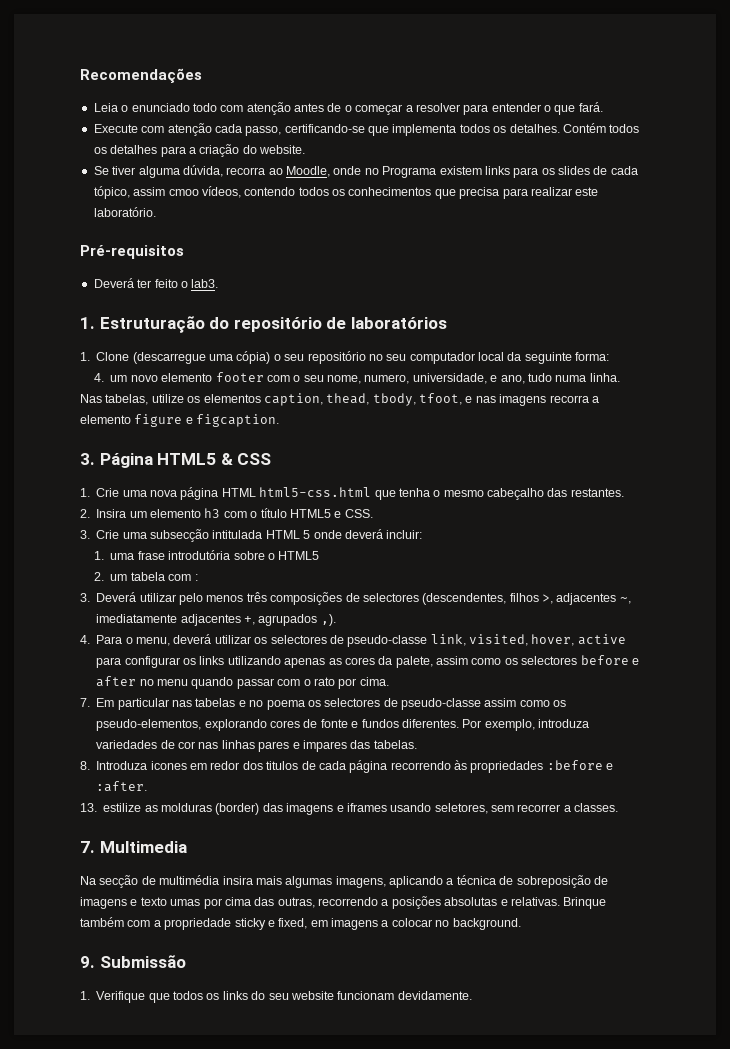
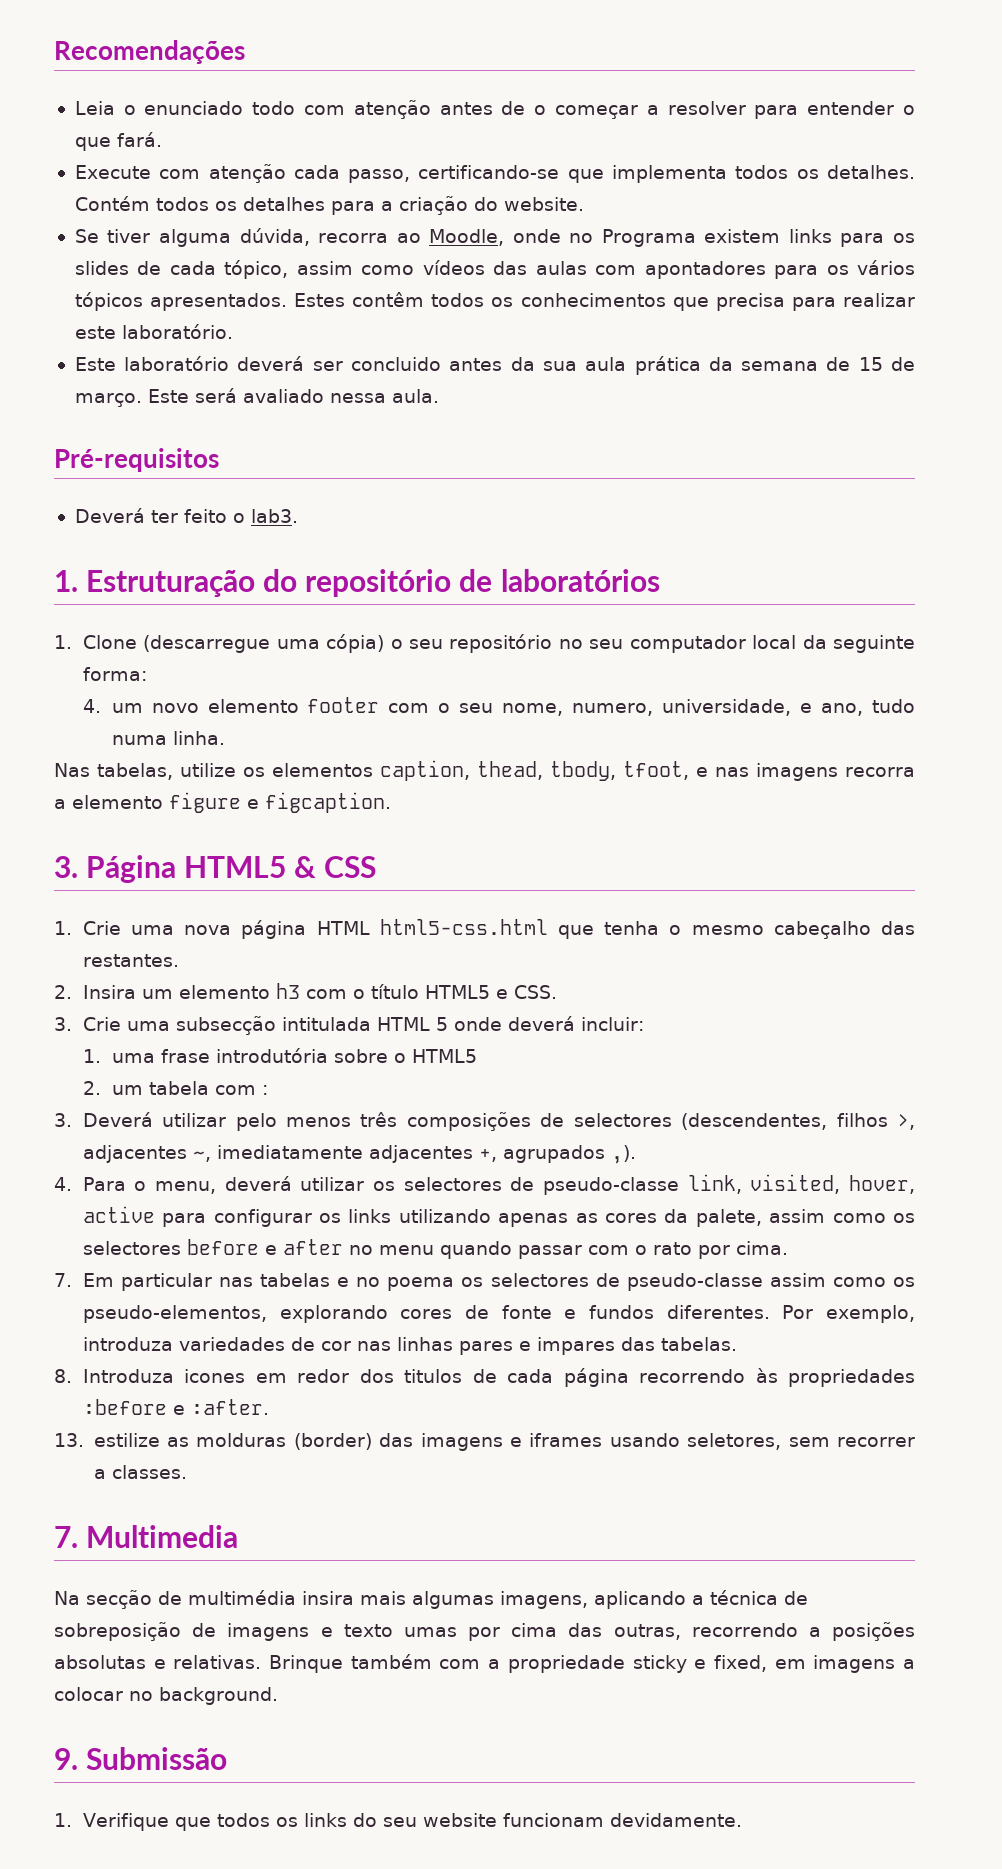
[168,186,296,198] cmoo vídeos, contendo -> [361,260,915,279] [74,292,425,311] como vídeos das aulas com apontadores para os vários tópicos apresentados. Estes contêm
(156, 212) none -> [74,356,916,375] [74,388,439,407] // Este laboratório deverá ser concluido antes da sua aula prática da semana de 15 de março. Este será avaliado nessa aula.

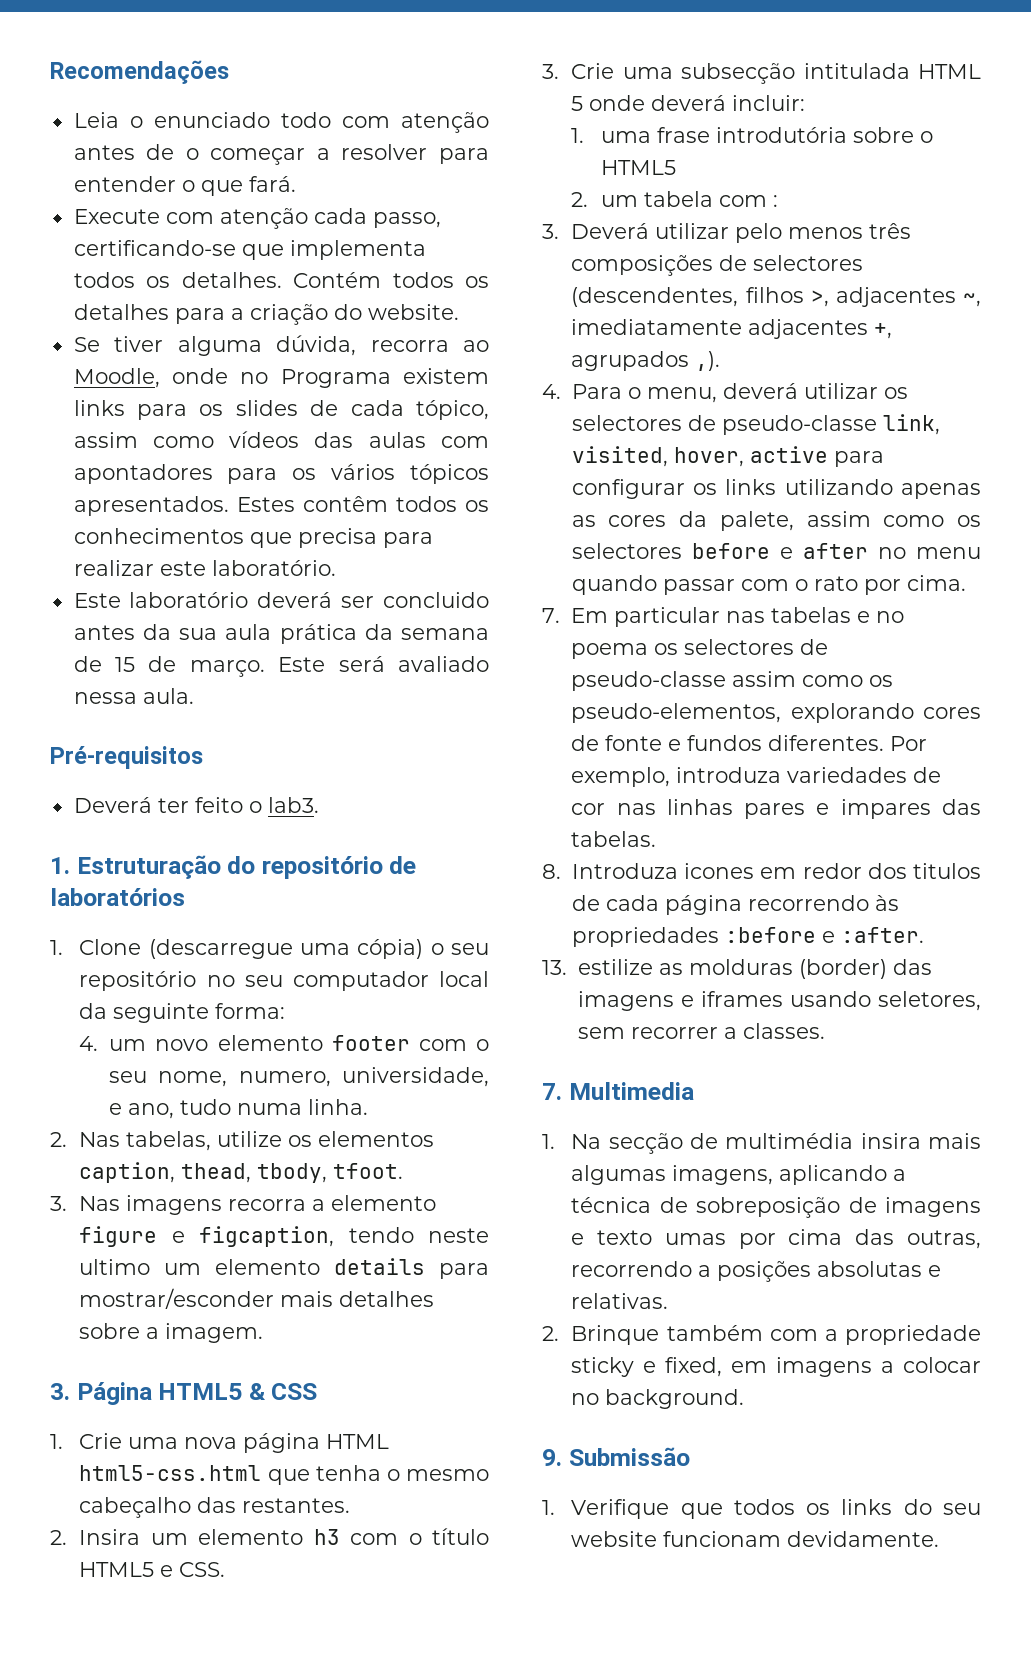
(225, 738) none -> [50,1132,67,1147] 2.
[623,761,749,780] tfoot, e nas -> [333,1163,404,1179] [50,1196,121,1211] tfoot. // 3. Nas
[265,792,391,813] figcaption. -> [199,1226,489,1247] [79,1258,489,1279] [79,1288,435,1309] [79,1323,264,1343] figcaption, tendo neste ultimo um elemento details para mostrar/esconder mais detalhes sobre a imagem.
(239, 1536) none -> [542,1134,555,1149] 1.
(262, 1662) none -> [542,1326,559,1341] // 2.

